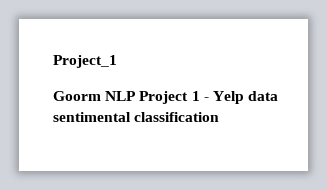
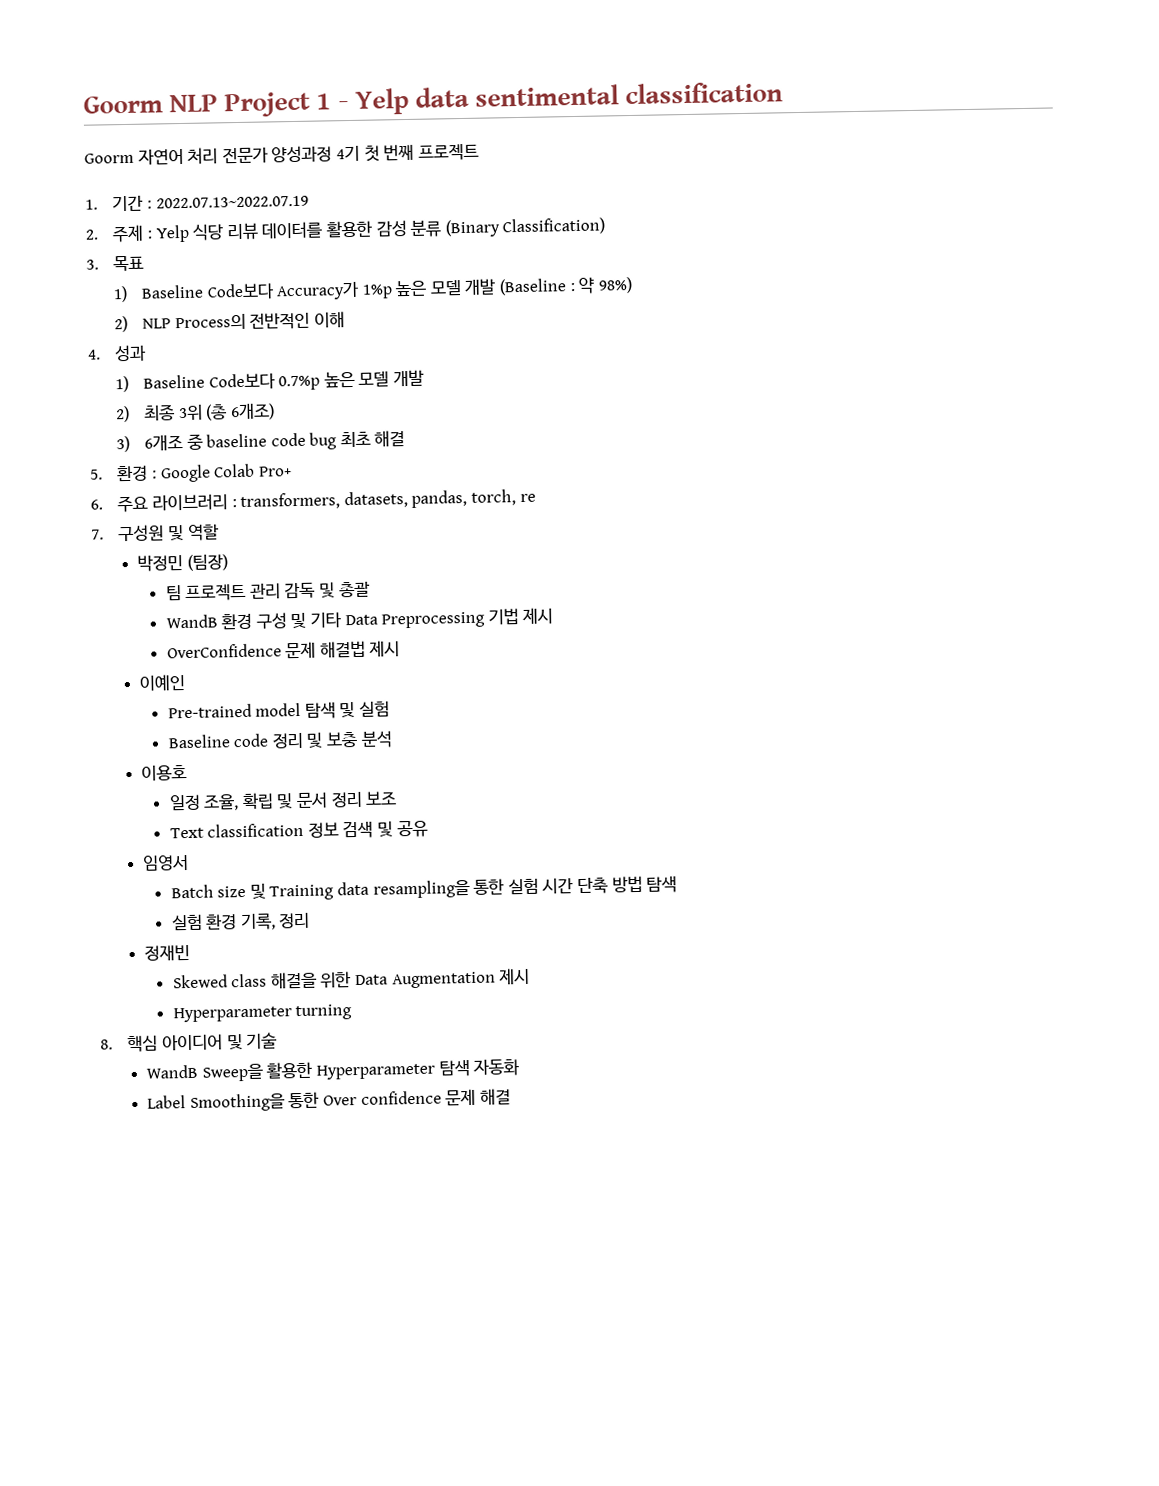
[53,55,117,68] Project_1 // -> (83, 104) none
(220, 117) none -> [84,143,479,165] [85,195,309,212] [85,217,606,243] [86,255,145,272] [113,276,632,303] [114,311,345,333] [87,344,148,362] [115,369,424,393] [115,403,275,423] [116,430,406,453] [90,463,292,483] [90,489,536,513] [91,523,219,542] [137,554,228,572] [165,581,370,601] [165,607,554,630] [166,640,401,659] [139,673,186,691] [167,700,390,719] [167,730,393,749] [141,764,188,781] [168,791,398,811] [169,820,428,839] [142,854,190,871] [170,875,678,901] [170,912,311,931] [144,944,191,961] [172,967,531,989] [172,1004,353,1023] [100,1032,278,1053] [146,1059,521,1082] [147,1088,511,1113] // Goorm 자연어 처리 전문가 양성과정 4기 첫 번째 프로젝트 // 1. 기간 : 2022.07.13~2022.07.19 // 2. 주제 : Yelp 식당 리뷰 데이터를 활용한 감성 분류 (Binary Classification) // 3. 목표 // 1) Baseline Code보다 Accuracy가 1%p 높은 모델 개발 (Baseline : 약 98%) // 2) NLP Process의 전반적인 이해 // 4. 성과 // 1) Baseline Code보다 0.7%p 높은 모델 개발 // 2) 최종 3위 (총 6개조) // 3) 6개조 중 baseline code bug 최초 해결 // 5. 환경 : Google Colab Pro+ // 6. 주요 라이브러리 : transformers, datasets, pandas, torch, re // 7. 구성원 및 역할 // 박정민 (팀장) // 팀 프로젝트 관리 감독 및 총괄 // WandB 환경 구성 및 기타 Data Preprocessing 기법 제시 // OverConfidence 문제 해결법 제시 // 이예인 // Pre-trained model 탐색 및 실험 // Baseline code 정리 및 보충 분석 // 이용호 // 일정 조율, 확립 및 문서 정리 보조 // Text classification 정보 검색 및 공유 // 임영서 // Batch size 및 Training data resampling을 통한 실험 시간 단축 방법 탐색 // 실험 환경 기록, 정리 // 정재빈 // Skewed class 해결을 위한 Data Augmentation 제시 // Hyperparameter turning // 8. 핵심 아이디어 및 기술 // WandB Sweep을 활용한 Hyperparameter 탐색 자동화 // Label Smoothing을 통한 Over confidence 문제 해결

